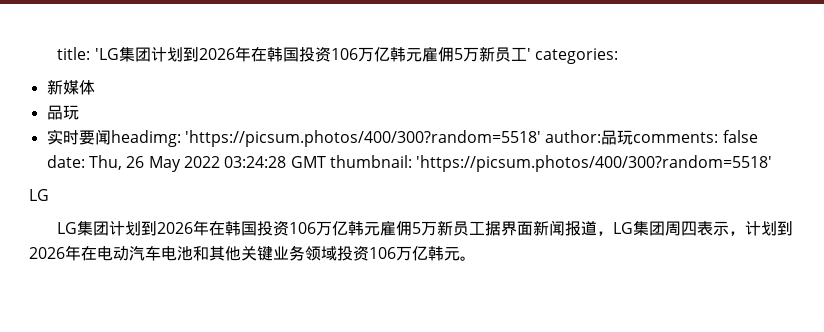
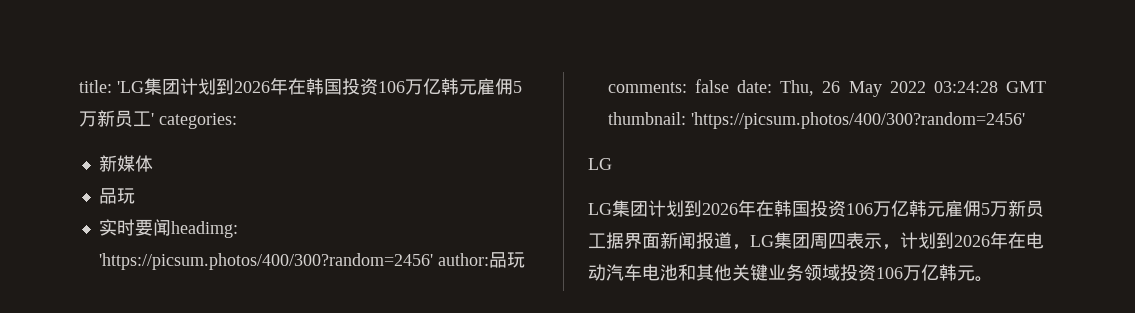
[184,130,541,147] 'https://picsum.photos/400/300?random=5518' -> [98,253,433,270] 'https://picsum.photos/400/300?random=2456'
[416,155,773,172] 'https://picsum.photos/400/300?random=5518' -> [690,112,1025,129] 'https://picsum.photos/400/300?random=2456'

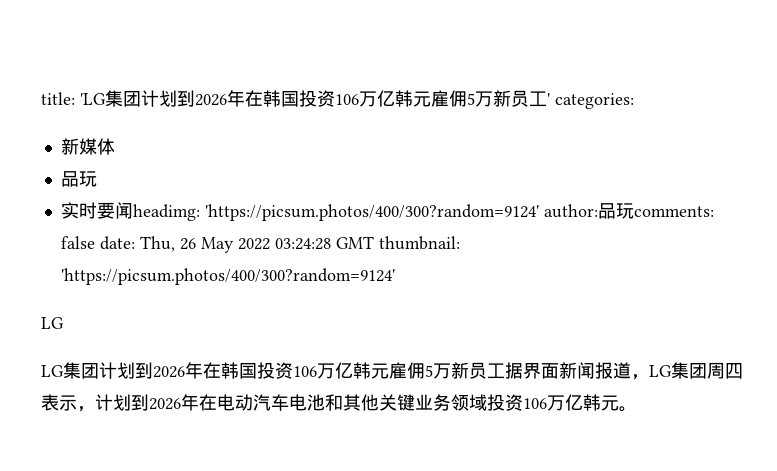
[98,253,433,270] 'https://picsum.photos/400/300?random=2456' -> [204,204,539,221] 'https://picsum.photos/400/300?random=9124'
[690,112,1025,129] 'https://picsum.photos/400/300?random=2456' -> [60,268,395,285] 'https://picsum.photos/400/300?random=9124'

